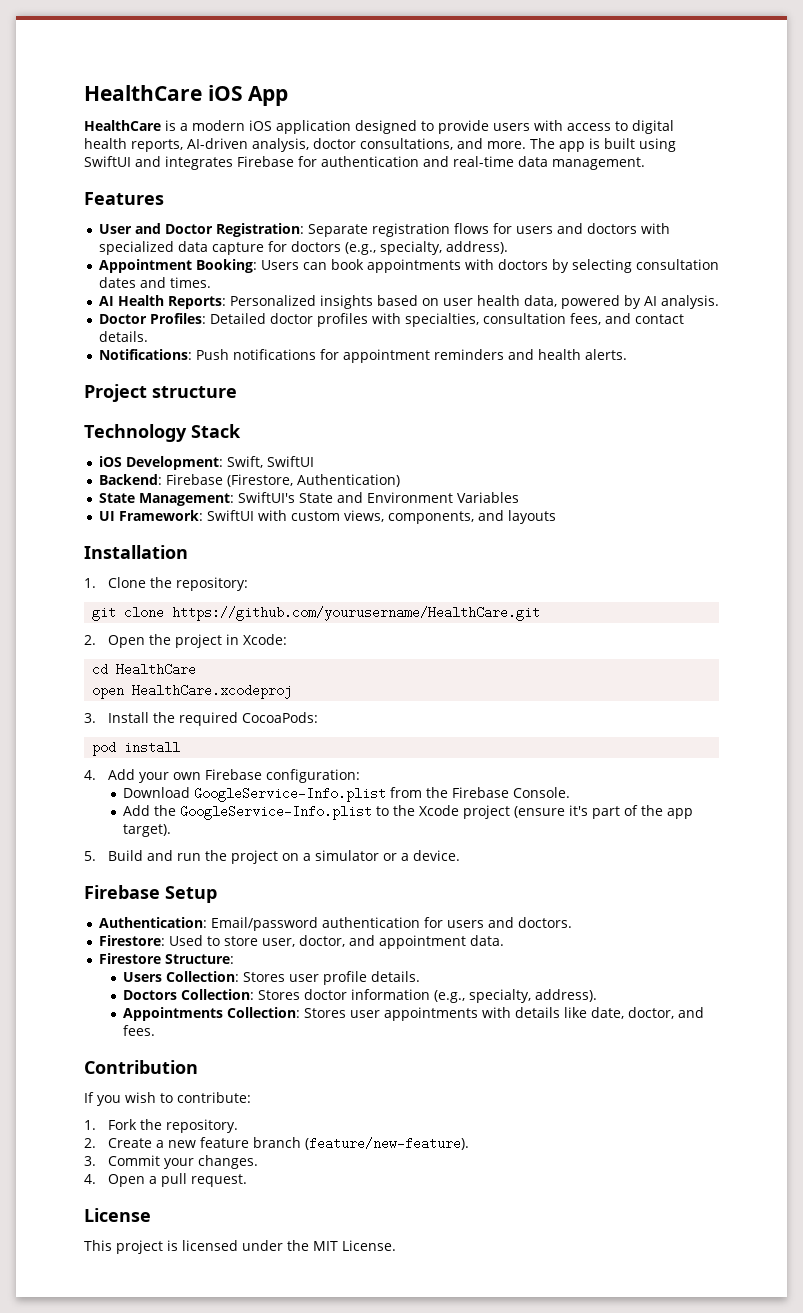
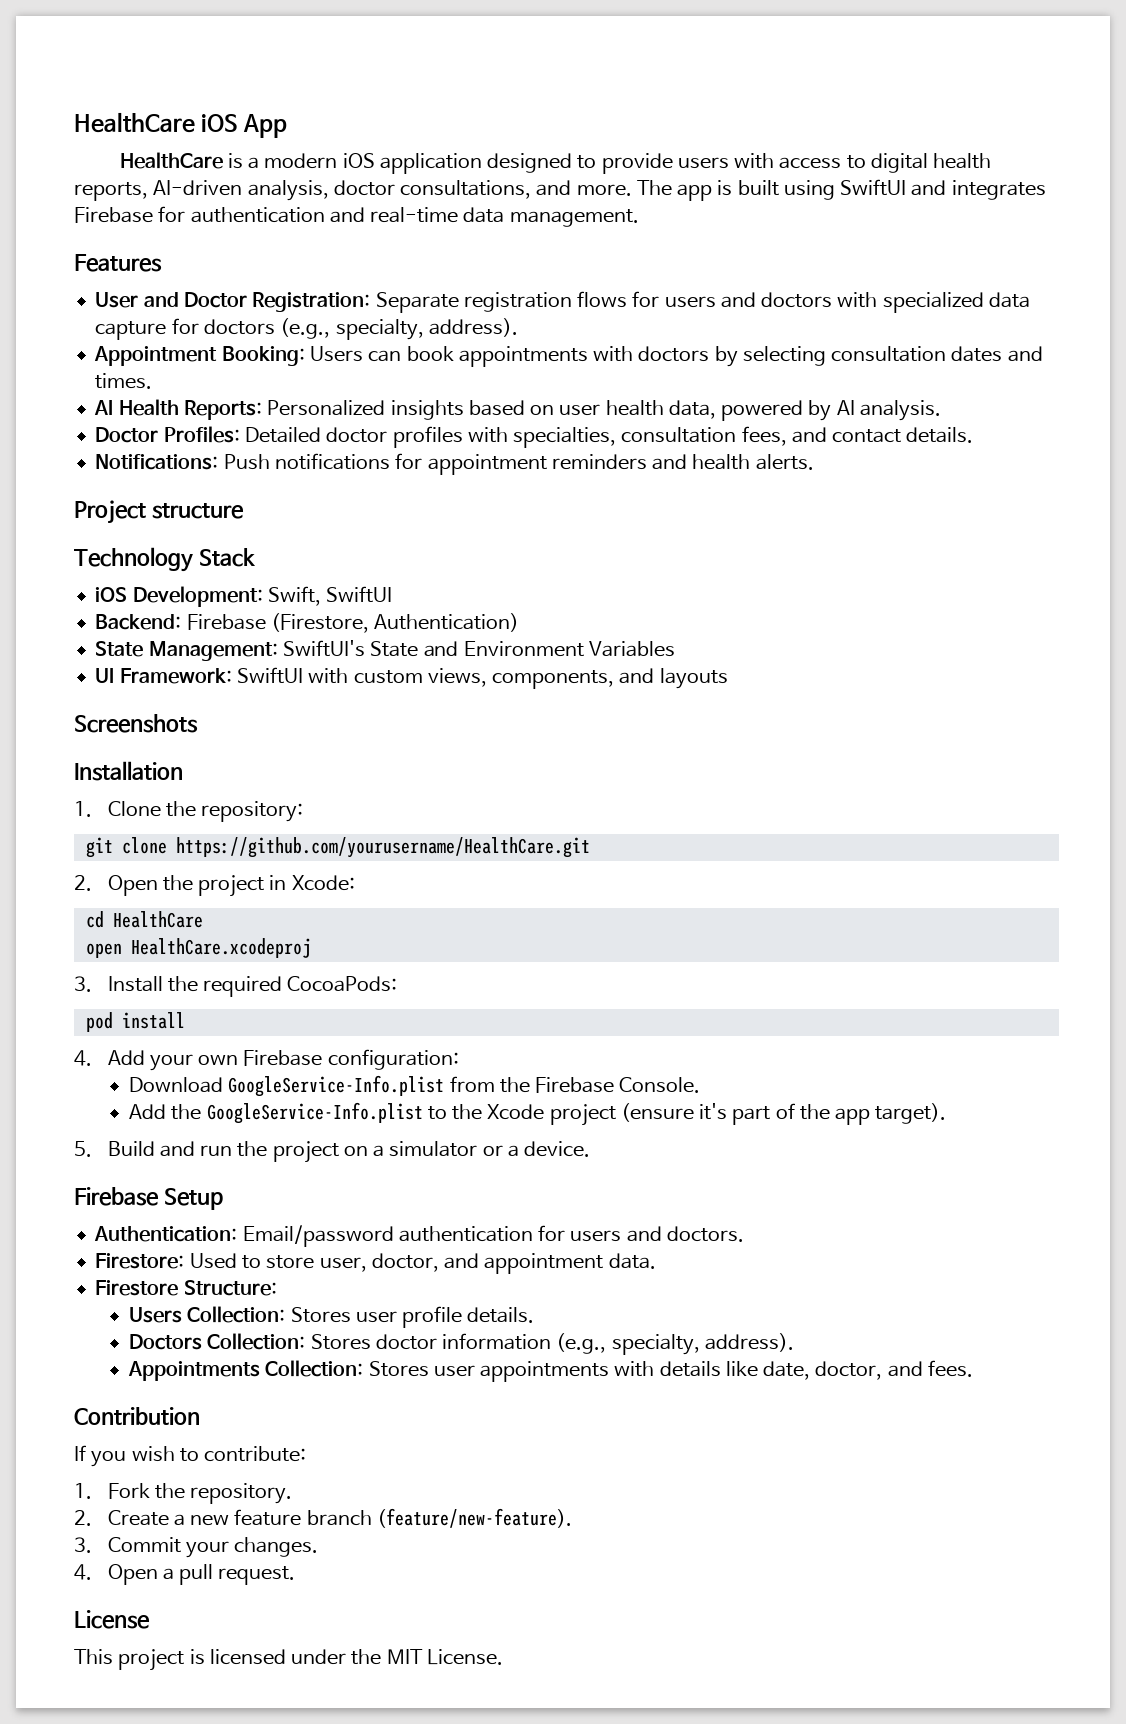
(556, 517) none -> [74,714,198,733] // Screenshots

